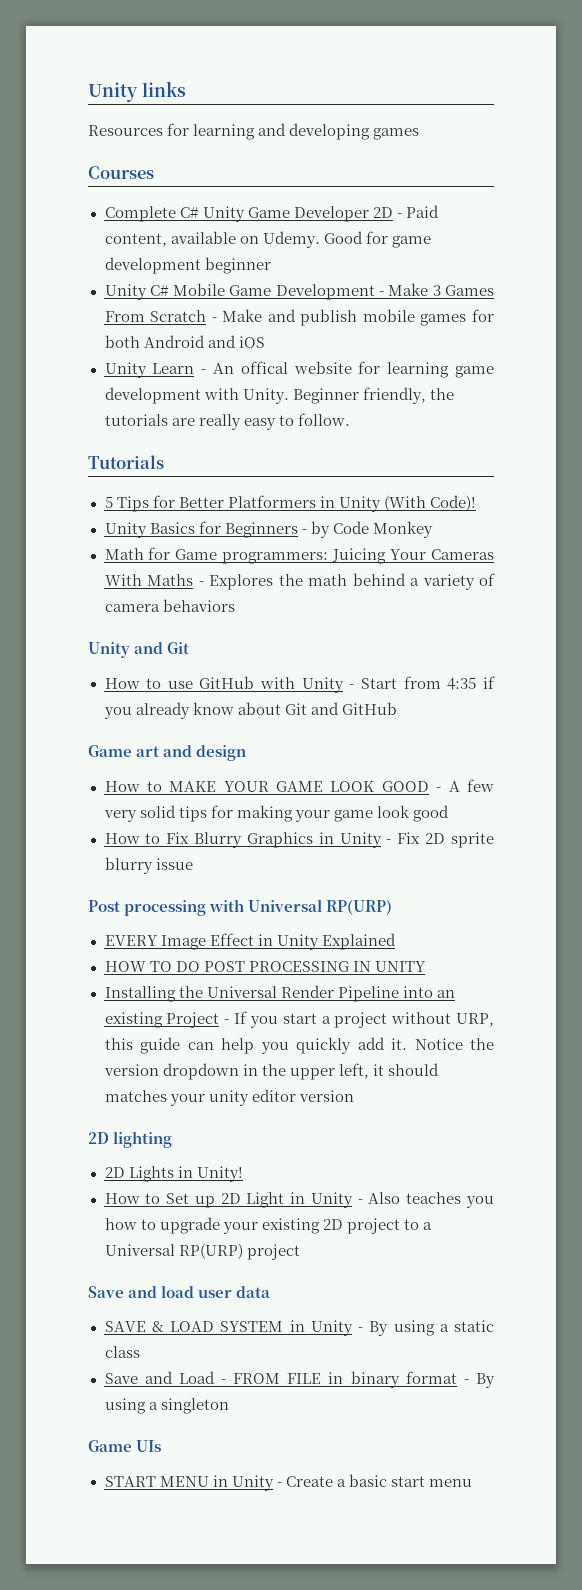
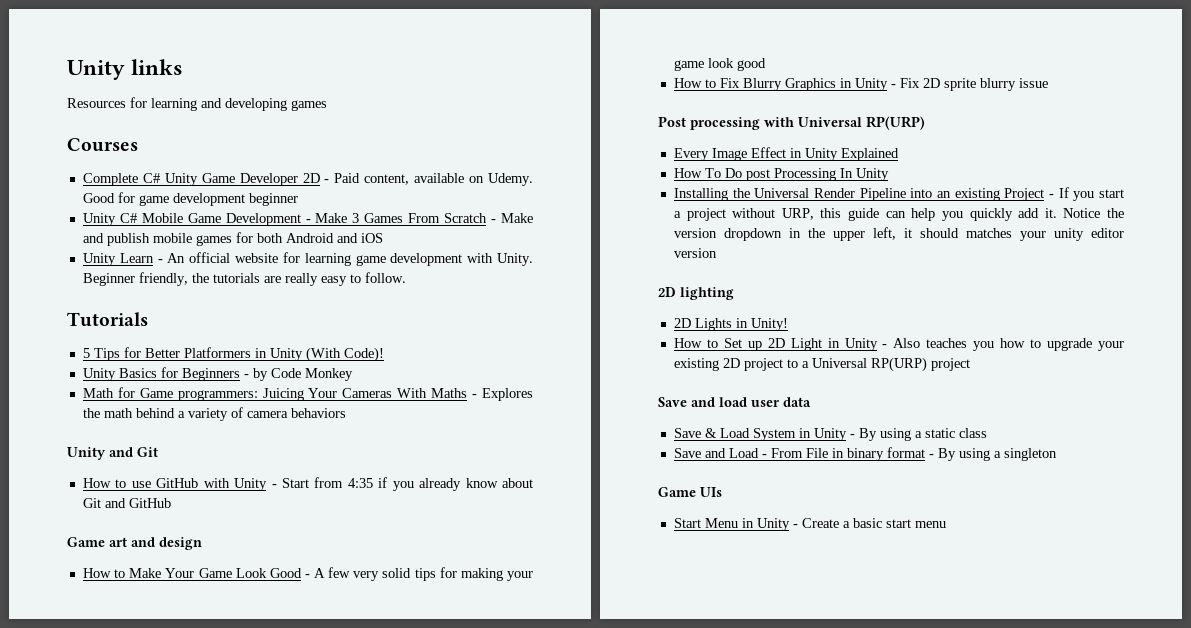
[240,361,288,374] offical -> [189,252,231,263] official
[169,781,429,792] MAKE YOUR GAME LOOK GOOD -> [129,568,302,578] Make Your Game Look Good
[104,935,158,946] EVERY -> [673,148,709,161] Every
[104,961,426,972] HOW TO DO POST PROCESSING IN UNITY -> [673,168,889,181] How To Do post Processing In Unity
[104,1321,284,1332] SAVE & LOAD SYSTEM -> [673,428,796,441] Save & Load System
[233,1373,322,1384] FROM FILE -> [770,448,828,458] From File
[104,1476,209,1487] START MENU -> [673,518,738,528] Start Menu

